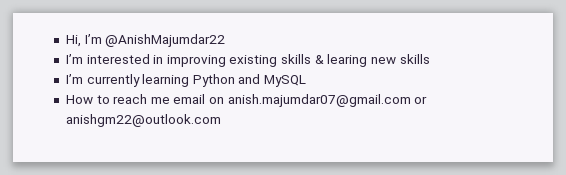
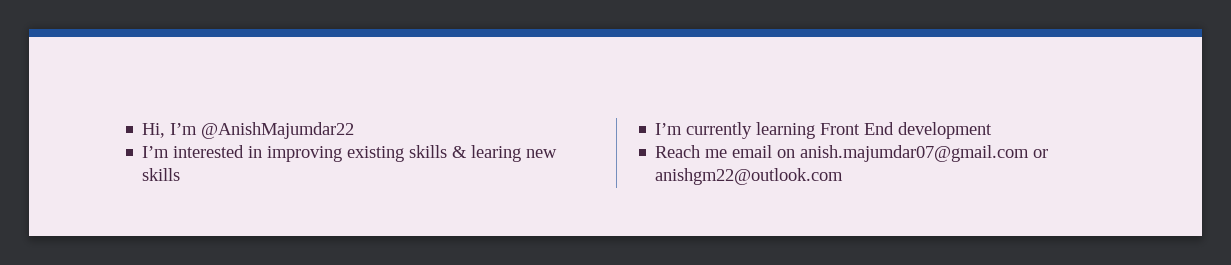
[192,74,307,87] [65,94,148,104] Python and MySQL // How to reach -> [820,122,993,139] [655,145,701,158] Front End development // Reach

